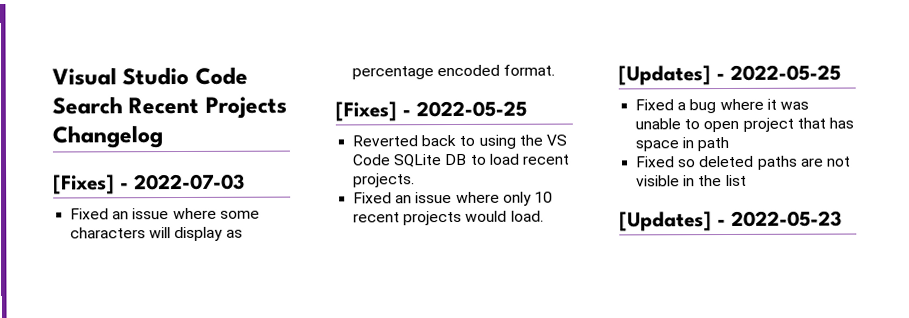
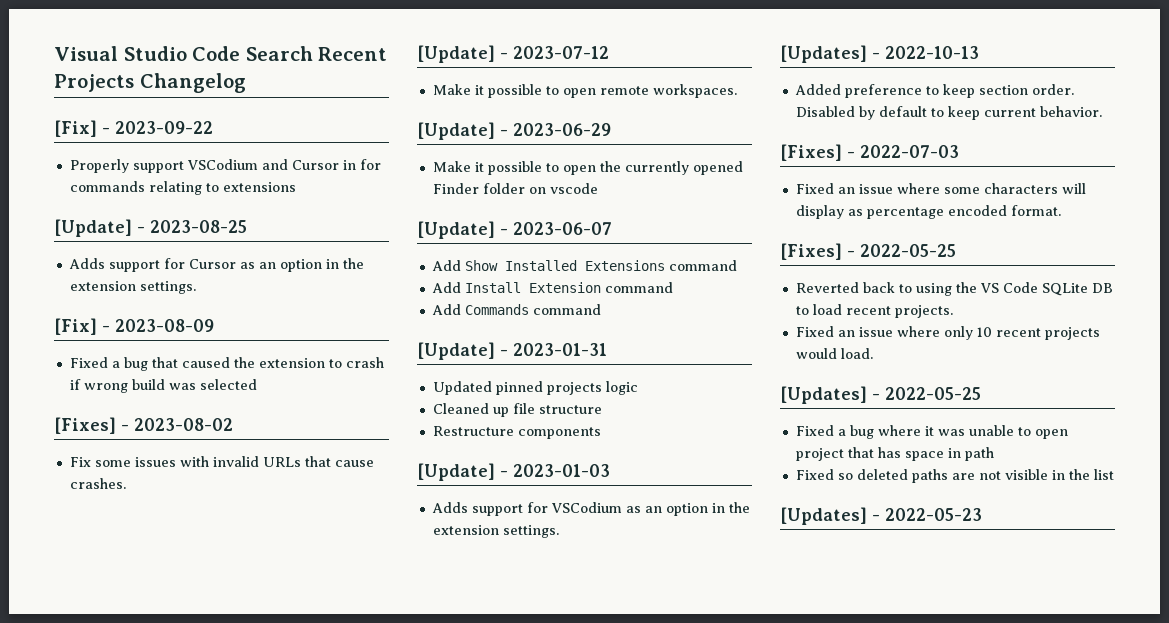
(163, 137) none -> [54,120,213,137] [69,159,381,173] [69,181,296,195] [54,219,247,237] [68,258,364,272] [69,281,196,294] [54,318,214,335] [69,357,384,371] [69,379,257,393] [54,417,233,434] [69,456,374,467] [69,478,126,489] [417,45,609,63] [432,84,737,98] [417,122,611,140] [432,161,743,175] [432,183,598,194] [417,221,612,239] [431,260,737,271] [431,282,673,293] [431,304,601,315] [417,342,607,360] [432,381,638,395] [432,403,602,417] [432,426,601,439] [417,463,610,481] [431,502,750,516] [432,525,559,538] [780,45,979,63] [794,84,1074,98] [795,106,1102,120] // [Fix] - 2023-09-22 // Properly support VSCodium and Cursor in for commands relating to extensions // [Update] - 2023-08-25 // Adds support for Cursor as an option in the extension settings. // [Fix] - 2023-08-09 // Fixed a bug that caused the extension to crash if wrong build was selected // [Fixes] - 2023-08-02 // Fix some issues with invalid URLs that cause crashes. // [Update] - 2023-07-12 // Make it possible to open remote workspaces. // [Update] - 2023-06-29 // Make it possible to open the currently opened Finder folder on vscode // [Update] - 2023-06-07 // Add Show Installed Extensions command // Add Install Extension command // Add Commands command // [Update] - 2023-01-31 // Updated pinned projects logic // Cleaned up file structure // Restructure components // [Update] - 2023-01-03 // Adds support for VSCodium as an option in the extension settings. // [Updates] - 2022-10-13 // Added preference to keep section order. Disabled by default to keep current behavior.

